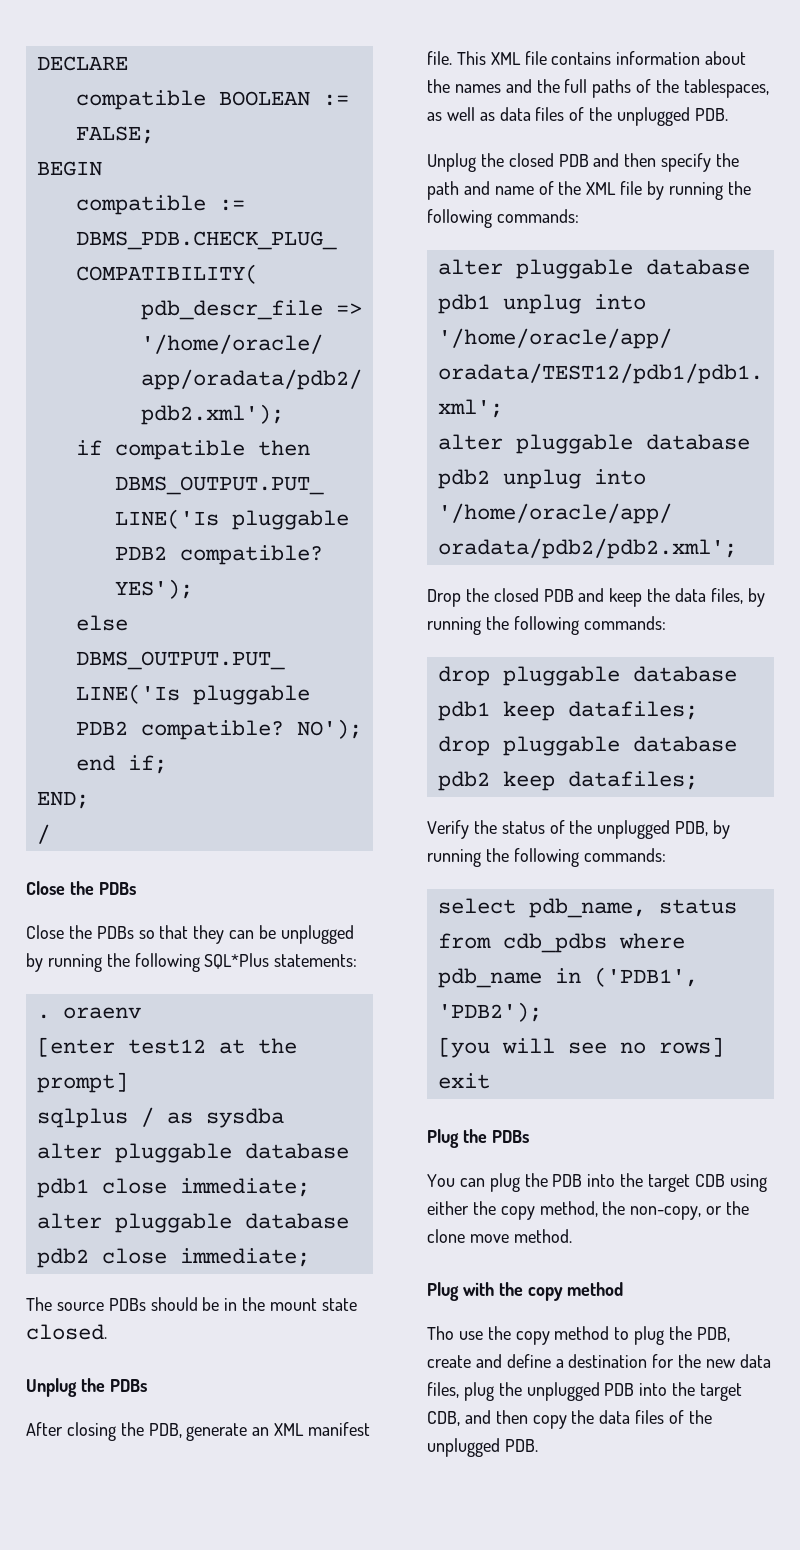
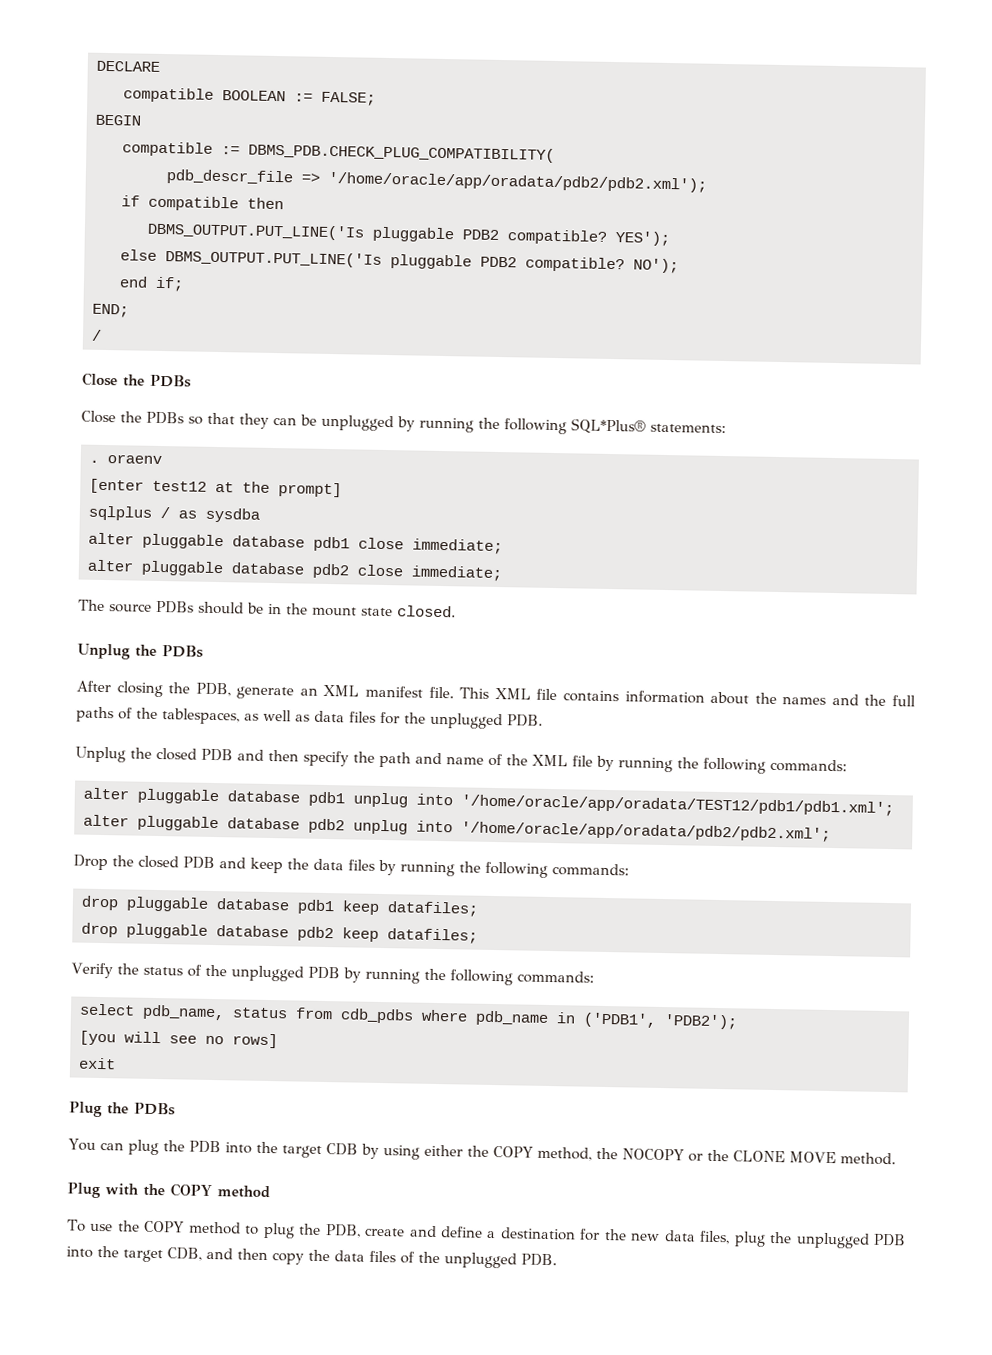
[204,953,270,969] SQL*Plus -> [571,418,646,435] SQL*Plus®
[569,107,585,121] of -> [380,711,400,725] for
[710,588,743,604] files, -> [348,859,375,871] files
[675,821,709,836] PDB, -> [307,966,340,980] PDB
(725, 1180) none -> [360,1143,379,1159] by
[500,1206,535,1220] copy -> [492,1146,533,1158] COPY
[630,1206,702,1220] non-copy, -> [621,1148,684,1161] NOCOPY
[427,1229,509,1243] clone move -> [732,1150,836,1164] CLONE MOVE
[527,1287,563,1301] copy -> [170,1183,212,1198] COPY
[427,1326,454,1340] Tho -> [67,1219,86,1232] To
[515,1331,550,1345] copy -> [144,1220,185,1233] COPY

